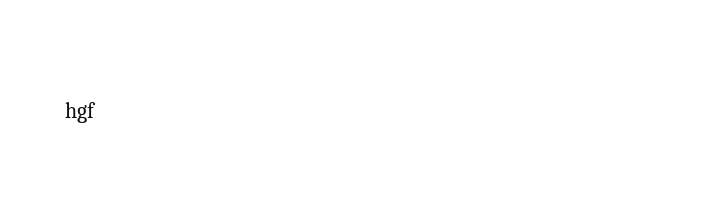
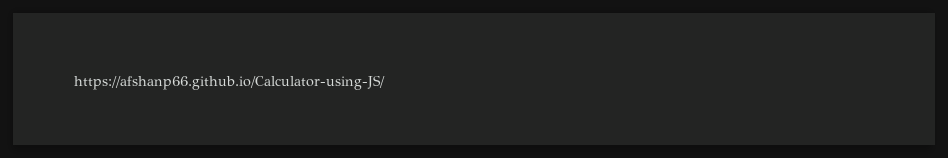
[65,102,96,123] hgf -> [74,75,385,90] https://afshanp66.github.io/Calculator-using-JS/

